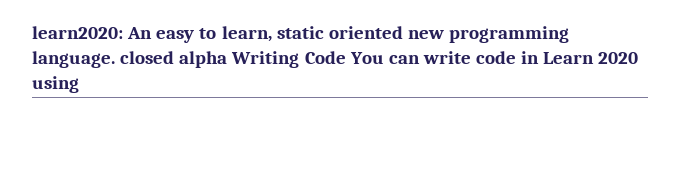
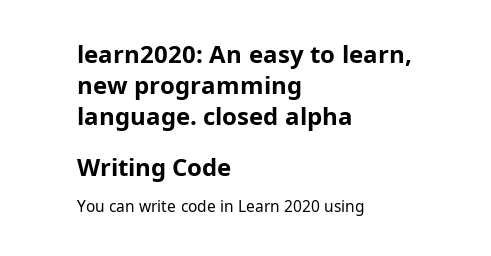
[276,26,403,39] static oriented -> (412, 55) none
(228, 59) none -> (353, 119) //
(346, 57) none -> (232, 167) //

